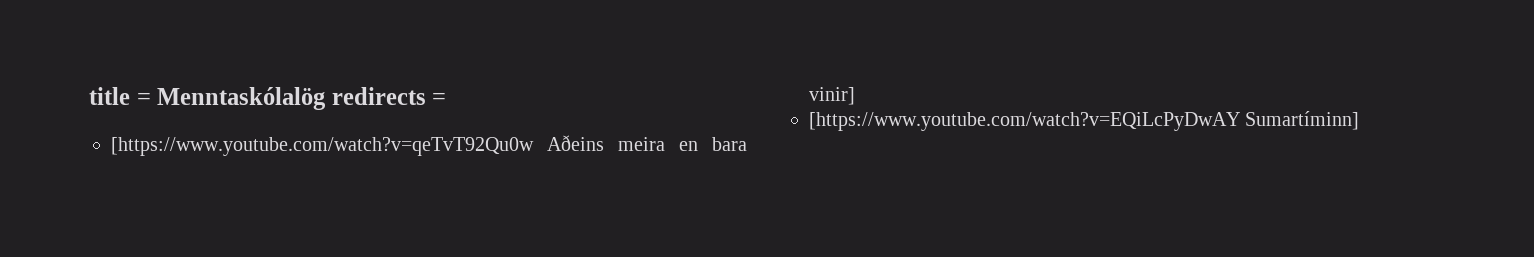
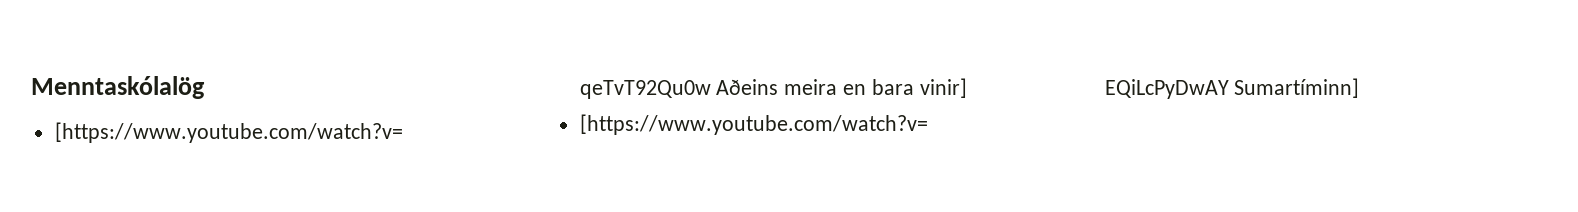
[89,87,151,105] title = -> (31, 87) none
[331,87,447,105] redirects = -> (205, 87) none

